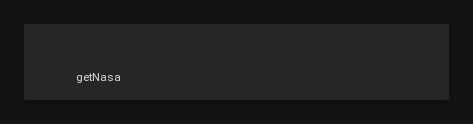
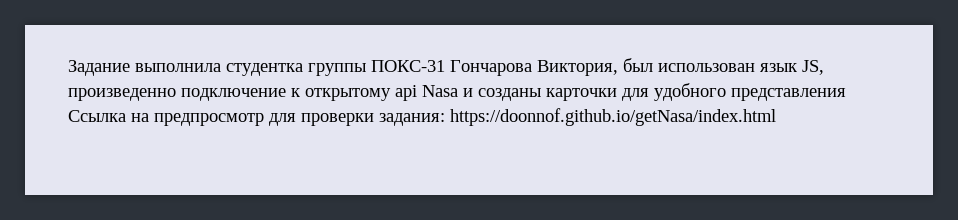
[76,73,121,83] getNasa -> [68,58,824,76] [68,83,846,101] [68,108,776,126] Задание выполнила студентка группы ПОКС-31 Гончарова Виктория, был использован язык JS, произведенно подключение к открытому api Nasa и созданы карточки для удобного представления Ссылка на предпросмотр для проверки задания: https://doonnof.github.io/getNasa/index.html

